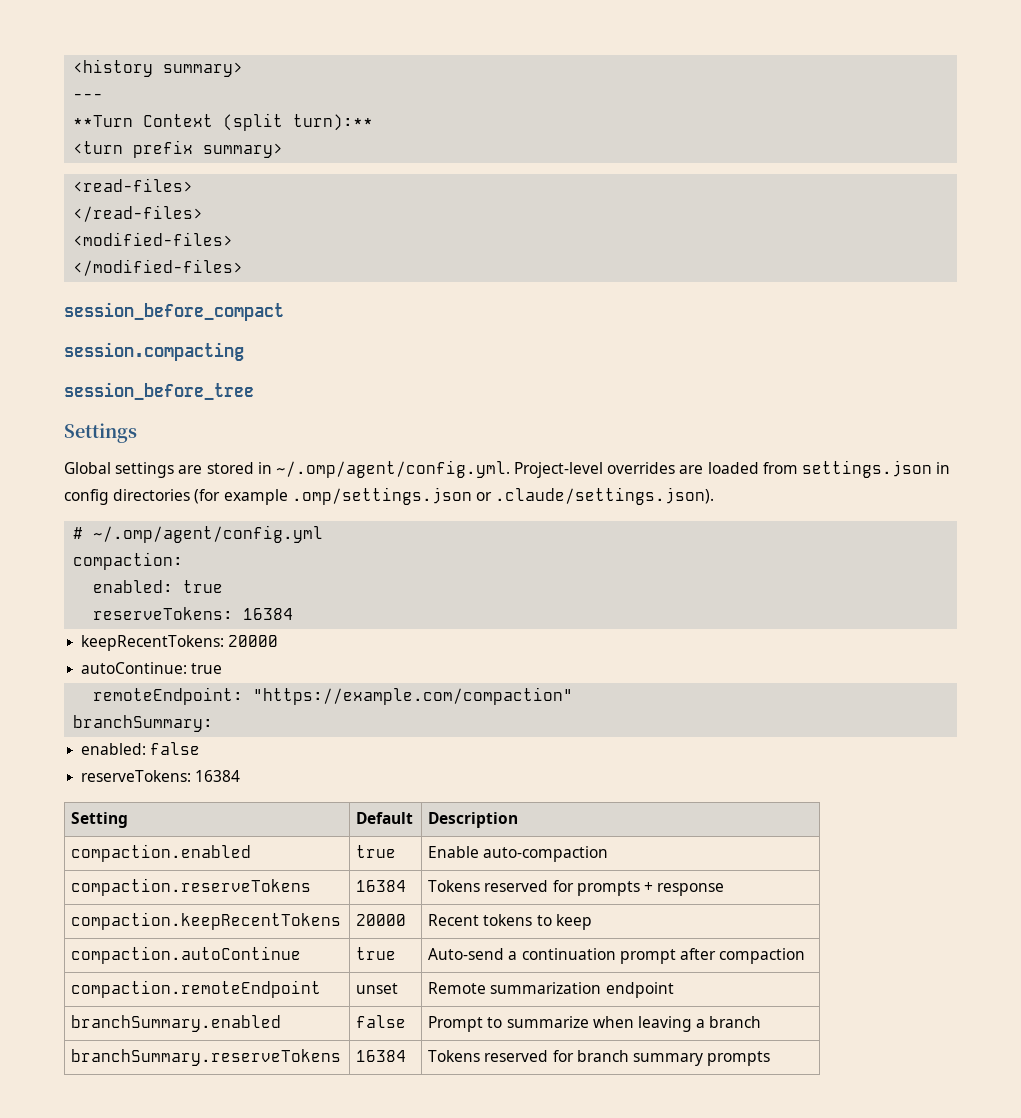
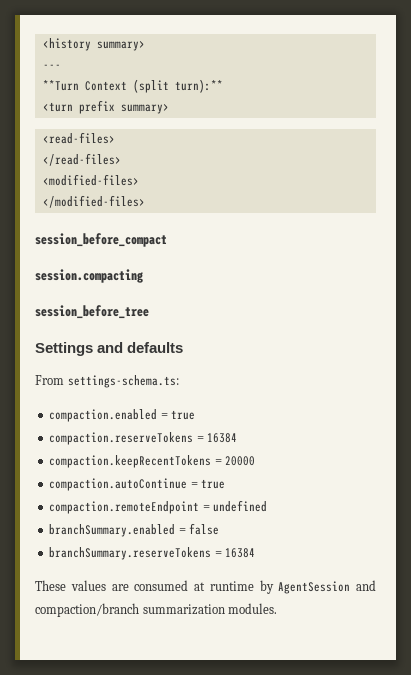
[64,460,951,478] [64,487,715,505] [73,525,324,543] [73,552,184,570] [93,580,224,593] [93,607,294,620] [81,635,225,651] // Global settings are stored in ~/.omp/agent/config.yml. Project-level overrides are loaded from settings.json in config directories (for example .omp/settings.json or .claude/settings.json). // # ~/.omp/agent/config.yml // compaction: // enabled: true // reserveTokens: 16384 // keepRecentTokens: -> [97,342,184,353] [35,375,179,388] [49,409,196,422] [49,432,238,445] [49,455,222,468] and defaults // From settings-schema.ts: // compaction.enabled = true // compaction.reserveTokens = 16384 // compaction.keepRecentTokens =
[81,662,223,674] [93,687,574,705] [73,715,214,732] [81,743,147,755] autoContinue: true // remoteEndpoint: "https://example.com/compaction" // branchSummary: // enabled: -> [49,478,226,491] [49,500,268,514] [49,524,186,537] compaction.autoContinue = true // compaction.remoteEndpoint = undefined // branchSummary.enabled =
[81,770,241,782] [71,812,129,828] [356,812,414,824] [428,812,519,828] [71,844,252,862] [356,845,397,858] [428,846,609,862] [71,878,312,896] [356,880,407,892] [428,880,725,896] [71,912,342,930] [356,914,407,926] [428,914,592,930] [71,946,302,964] [356,947,397,960] [428,948,806,964] [71,980,322,998] [356,983,399,994] [428,982,674,998] [71,1015,282,1032] [356,1015,407,1028] [428,1016,762,1032] [71,1049,342,1066] [356,1050,407,1062] [428,1050,771,1066] reserveTokens: 16384 // Setting | Default | Description // compaction.enabled | true | Enable auto-compaction // compaction.reserveTokens | 16384 | Tokens reserved for prompts + response // compaction.keepRecentTokens | 20000 | Recent tokens to keep // compaction.autoContinue | true | Auto-send a continuation prompt after compaction // compaction.remoteEndpoint | unset | Remote summarization endpoint // branchSummary.enabled | false | Prompt to summarize when leaving a branch // branchSummary.reserveTokens | 16384 | Tokens reserved for branch summary prompts -> [49,547,256,560] [35,580,376,594] [35,603,278,617] branchSummary.reserveTokens = 16384 // These values are consumed at runtime by AgentSession and compaction/branch summarization modules.

